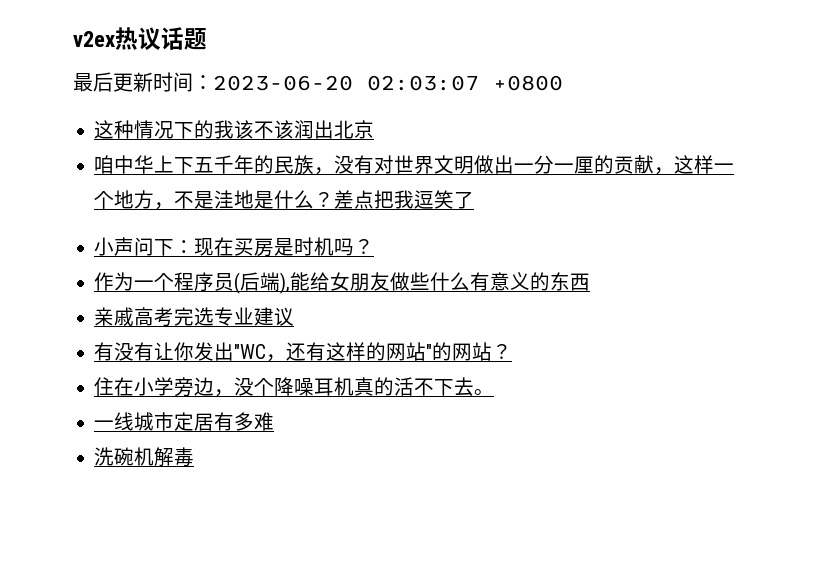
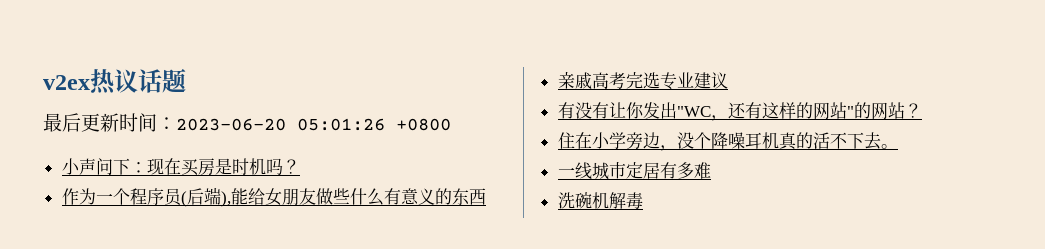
[367,75,479,91] 02:03:07 -> [297,118,385,131] 05:01:26
[94,120,375,139] [94,155,735,175] [94,190,475,210] // 这种情况下的我该不该润出北京 // 咱中华上下五千年的民族，没有对世界文明做出一分一厘的贡献，这样一个地方，不是洼地是什么？差点把我逗笑了 -> (451, 124) none

